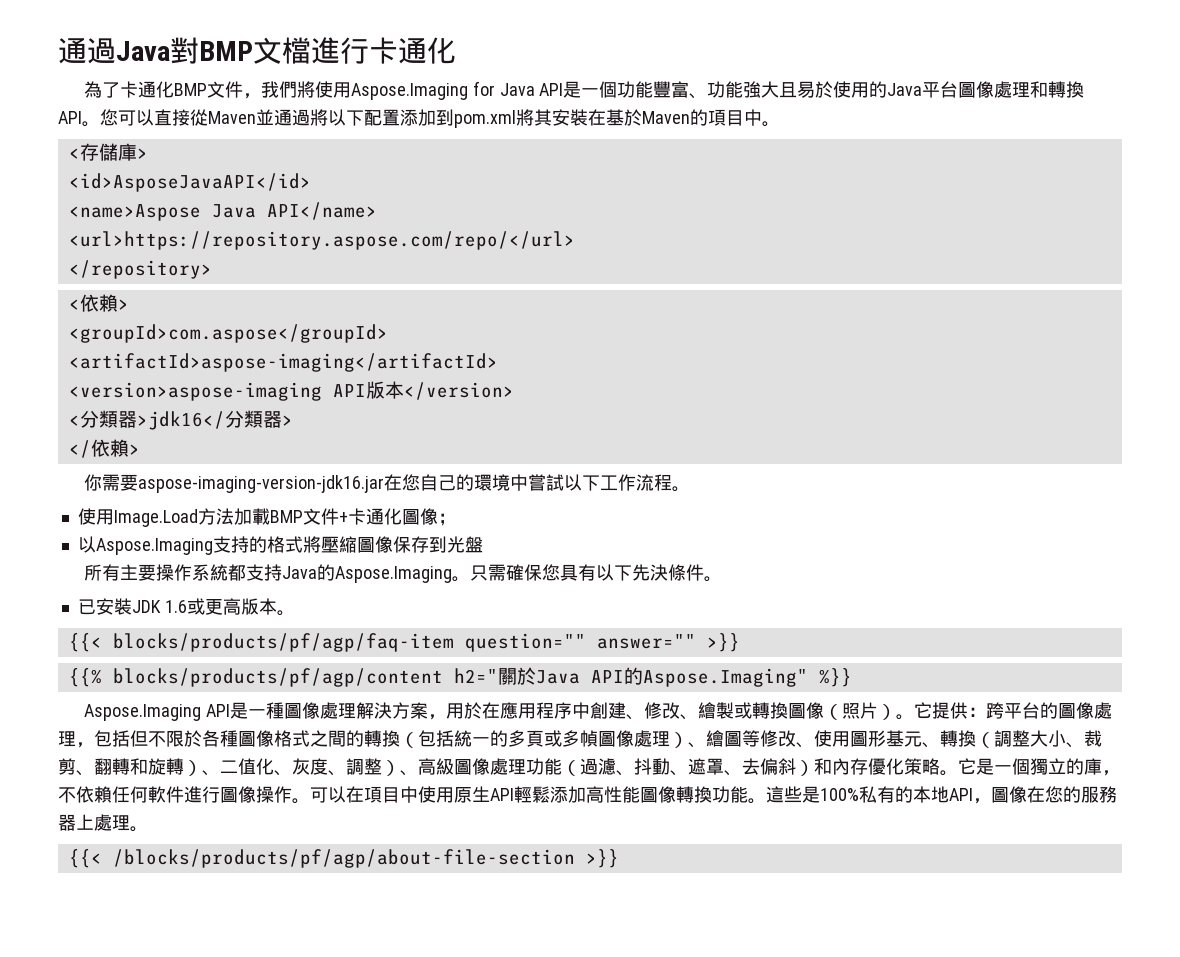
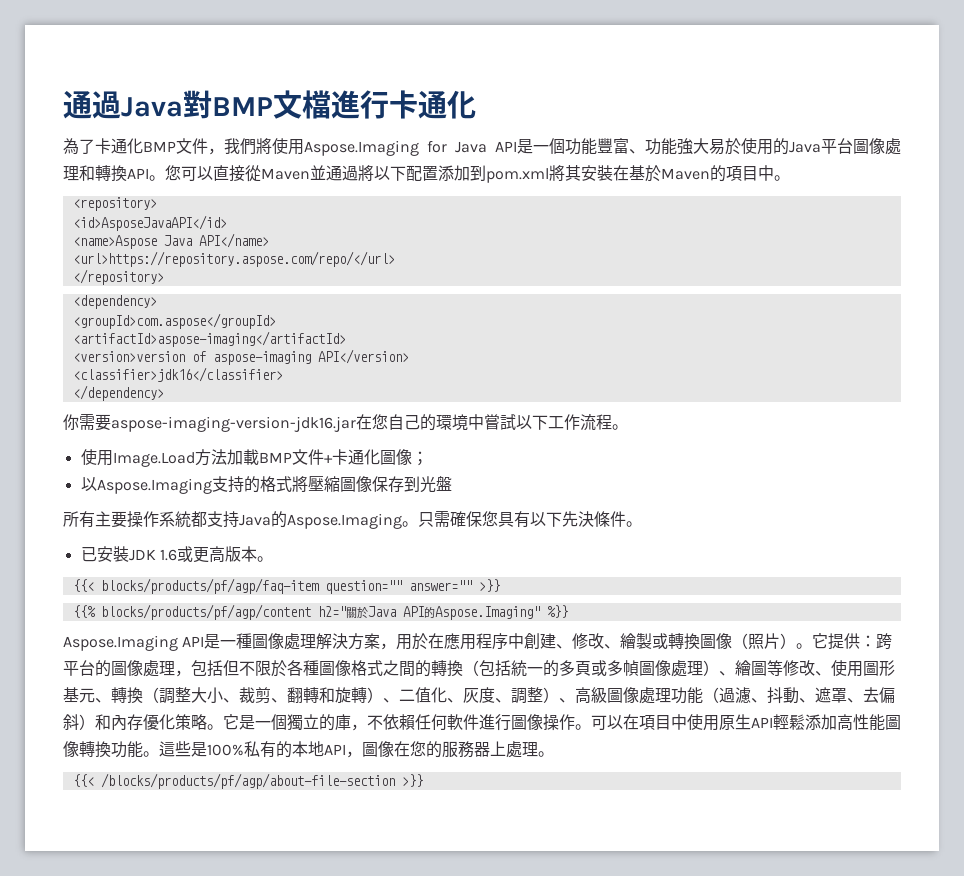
[779,82,798,98] 且 -> (709, 146) none
[68,143,148,161] <存儲庫> -> [72,197,157,211] <repository>
[68,294,129,312] <依賴> -> [72,295,157,309] <dependency>
[68,381,514,401] [68,410,293,430] [68,439,140,458] <version>aspose-imaging API版本</version> // <分類器>jdk16</分類器> // </依賴> -> [72,349,409,365] [72,367,283,382] [72,385,164,401] <version>version of aspose-imaging API</version> // <classifier>jdk16</classifier> // </dependency>

